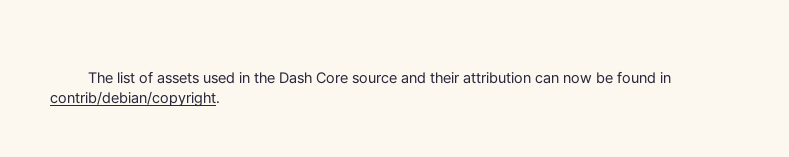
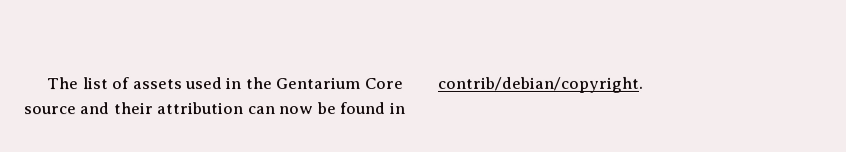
[278,72,312,84] Dash -> [276,77,362,90] Gentarium

